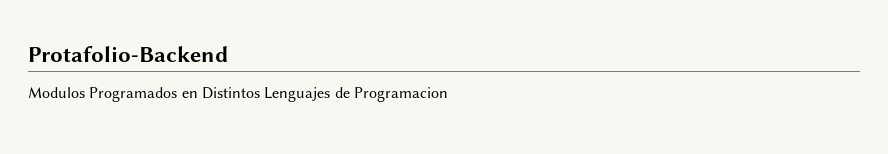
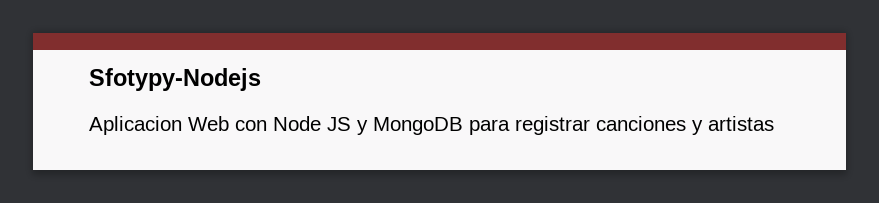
[28,46,228,62] [28,87,448,102] Protafolio-Backend // Modulos Programados en Distintos Lenguajes de Programacion -> [89,68,261,91] [89,116,774,135] Sfotypy-Nodejs // Aplicacion Web con Node JS y MongoDB para registrar canciones y artistas

